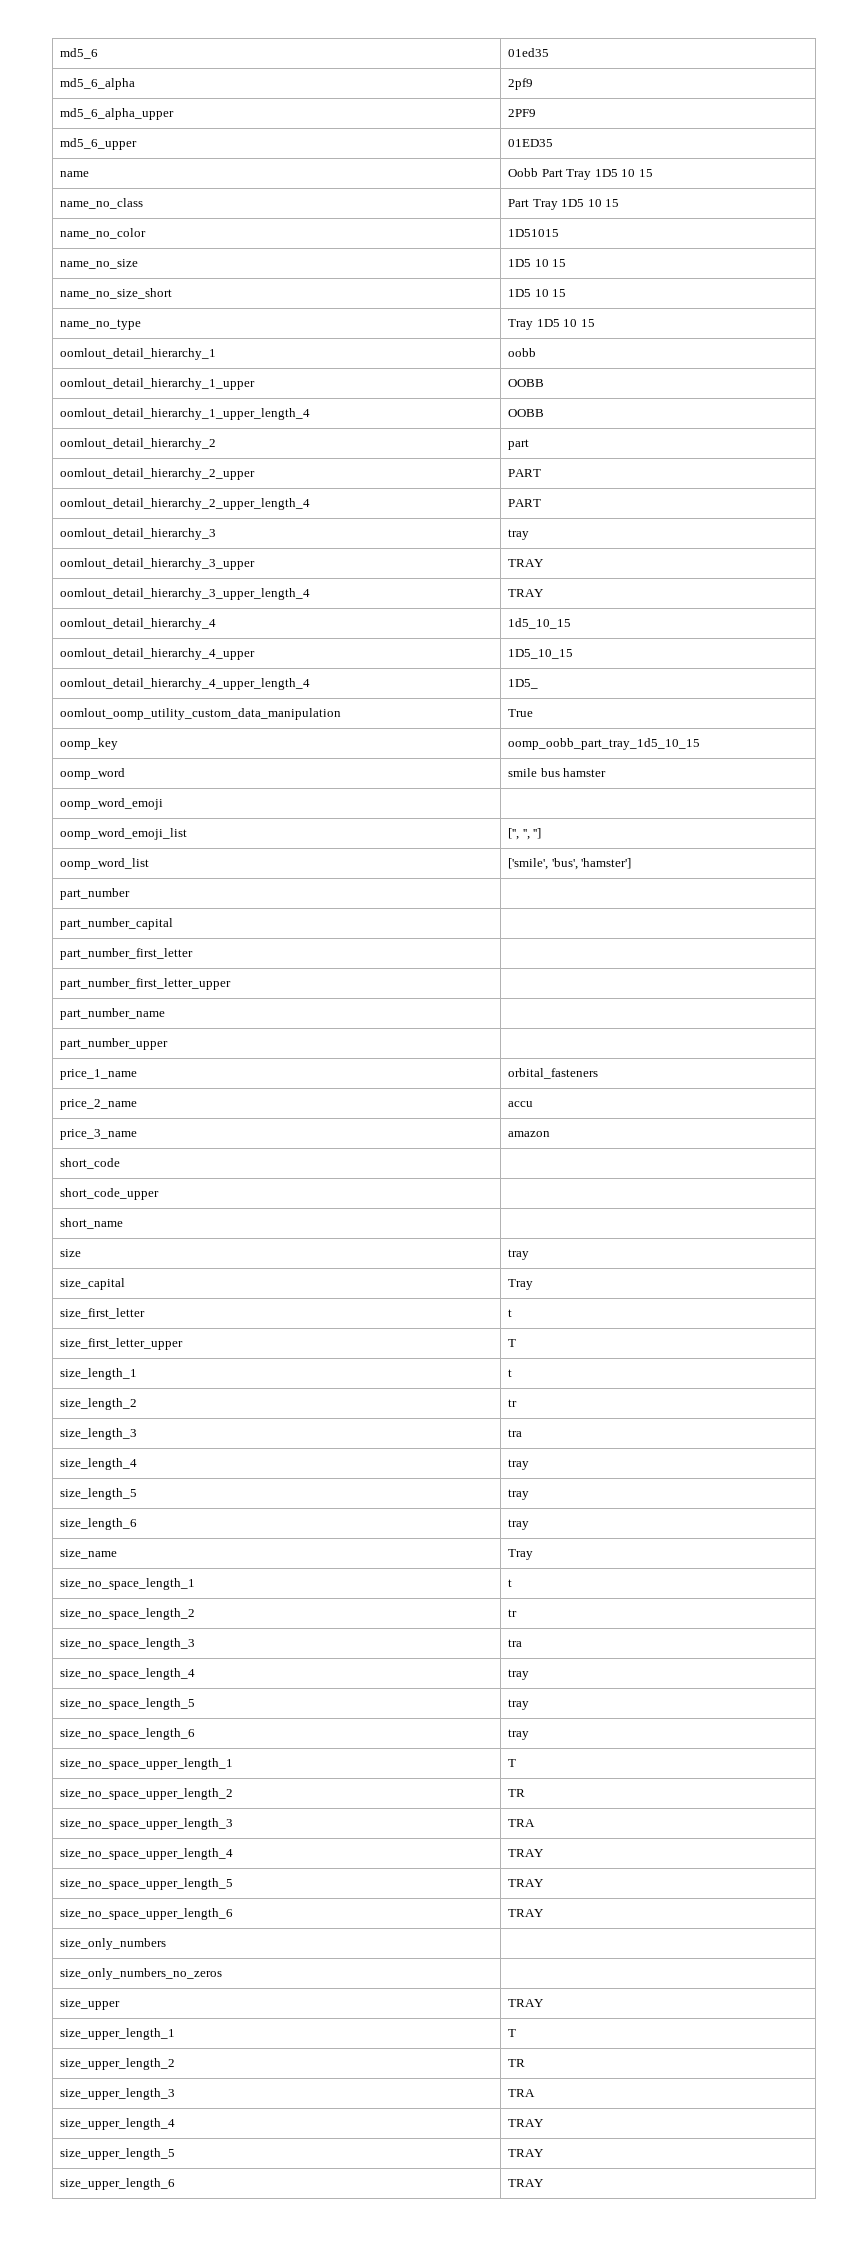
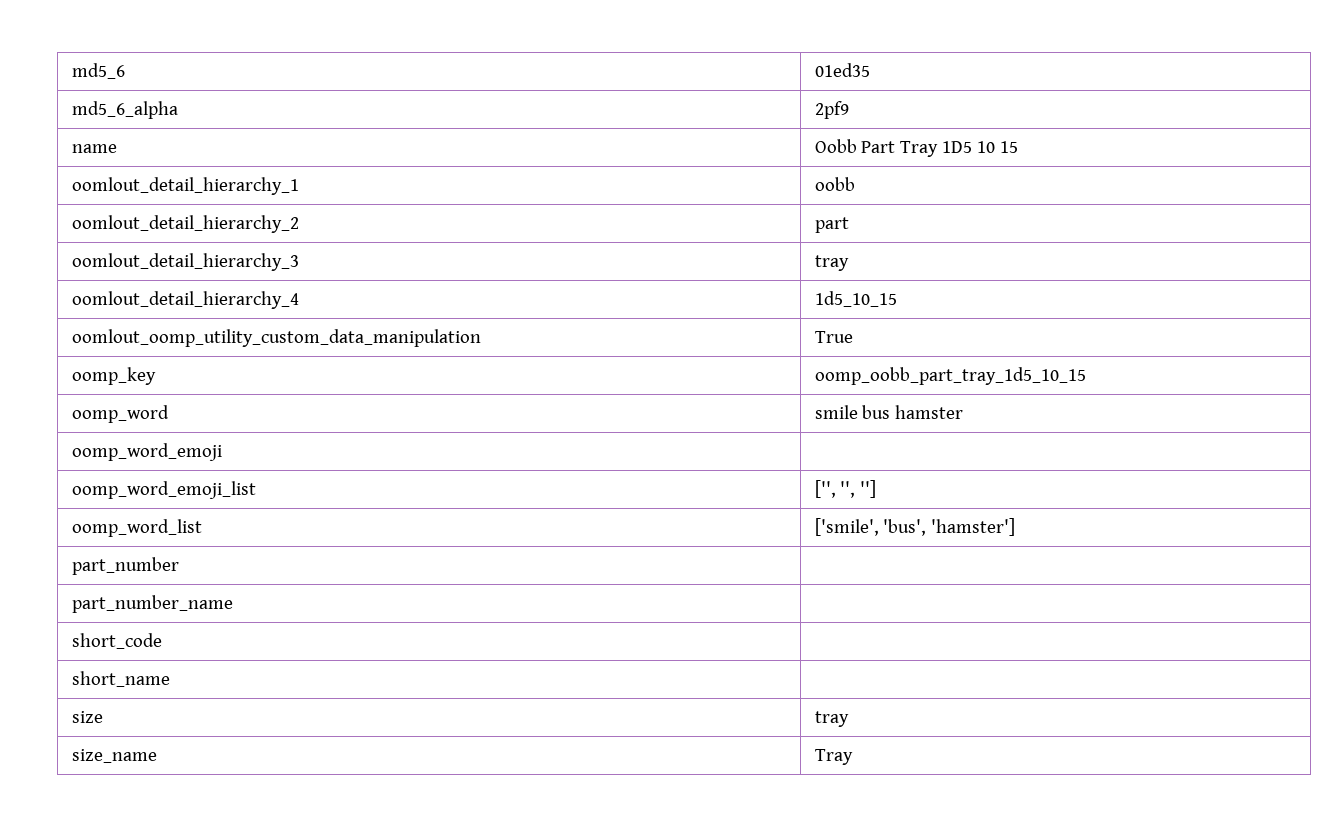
[60,108,175,120] [508,109,537,117] [60,138,138,150] [508,139,554,147] // md5_6_alpha_upper | 2PF9 // md5_6_upper | 01ED35 -> (849, 110) none
[60,198,144,209] [508,199,620,210] [60,228,147,239] [508,229,560,237] [60,259,139,269] [508,259,567,267] [60,288,173,299] [508,289,567,297] [60,319,142,330] [508,319,595,330] [60,348,217,360] [508,348,537,357] [60,378,256,390] [508,379,545,387] [60,408,311,420] [508,409,545,417] [60,438,217,450] [508,439,530,450] [60,468,256,480] [508,469,542,477] [60,498,311,510] [508,499,542,507] [60,528,217,540] [508,529,530,540] [60,558,256,570] [508,559,545,567] [60,588,311,600] [508,589,545,597] [60,618,217,630] [508,618,572,629] [60,648,256,660] [508,649,574,659] [60,678,311,690] [508,679,539,689] name_no_class | Part Tray 1D5 10 15 // name_no_color | 1D51015 // name_no_size | 1D5 10 15 // name_no_size_short | 1D5 10 15 // name_no_type | Tray 1D5 10 15 // oomlout_detail_hierarchy_1 | oobb // oomlout_detail_hierarchy_1_upper | OOBB // oomlout_detail_hierarchy_1_upper_length_4 | OOBB // oomlout_detail_hierarchy_2 | part // oomlout_detail_hierarchy_2_upper | PART // oomlout_detail_hierarchy_2_upper_length_4 | PART // oomlout_detail_hierarchy_3 | tray // oomlout_detail_hierarchy_3_upper | TRAY // oomlout_detail_hierarchy_3_upper_length_4 | TRAY // oomlout_detail_hierarchy_4 | 1d5_10_15 // oomlout_detail_hierarchy_4_upper | 1D5_10_15 // oomlout_detail_hierarchy_4_upper_length_4 | 1D5_ -> [71,177,299,195] [814,177,855,191] [71,215,299,233] [814,217,849,233] [71,253,299,271] [814,255,849,271] [71,291,299,309] [814,291,897,307] oomlout_detail_hierarchy_1 | oobb // oomlout_detail_hierarchy_2 | part // oomlout_detail_hierarchy_3 | tray // oomlout_detail_hierarchy_4 | 1d5_10_15
[60,918,174,930] [60,948,194,960] [60,978,232,990] [60,1008,166,1020] [60,1038,169,1050] [60,1069,138,1080] [508,1068,599,1079] [60,1099,138,1110] [508,1101,534,1107] [60,1129,138,1140] [508,1131,551,1137] part_number_capital | // part_number_first_letter | // part_number_first_letter_upper | // part_number_name | // part_number_upper | // price_1_name | orbital_fasteners // price_2_name | accu // price_3_name | amazon -> [71,595,233,613] part_number_name |
[60,1188,160,1200] // short_code_upper | -> (162, 641) none
[60,1278,126,1290] [508,1279,534,1290] [60,1308,146,1319] [508,1309,513,1317] [60,1338,184,1350] [508,1339,517,1347] [60,1368,138,1380] [508,1369,513,1377] [60,1398,138,1410] [508,1399,518,1407] [60,1428,138,1440] [508,1429,523,1437] [60,1458,138,1470] [508,1459,530,1470] [60,1488,138,1500] [508,1489,530,1500] [60,1518,138,1530] [508,1519,530,1530] [60,1549,118,1559] [508,1549,534,1560] [60,1578,196,1590] [508,1579,513,1587] [60,1608,196,1620] [508,1609,518,1617] [60,1638,196,1650] [508,1639,523,1647] [60,1668,196,1680] [508,1669,530,1680] [60,1698,196,1710] [508,1699,530,1710] [60,1728,196,1740] [508,1729,530,1740] [60,1758,234,1770] [508,1759,517,1767] [60,1788,234,1800] [508,1789,526,1797] [60,1818,234,1830] [508,1819,536,1827] [60,1848,234,1860] [508,1849,545,1857] [60,1878,234,1890] [508,1879,545,1887] [60,1908,234,1920] [508,1909,545,1917] [60,1938,167,1950] [60,1968,223,1980] [60,1999,121,2010] [508,1999,545,2007] [60,2028,176,2040] [508,2029,517,2037] [60,2058,176,2070] [508,2059,526,2067] [60,2088,176,2100] [508,2089,536,2097] [60,2118,176,2130] [508,2119,545,2127] [60,2148,176,2160] [508,2149,545,2157] [60,2178,176,2190] [508,2179,545,2187] size_capital | Tray // size_first_letter | t // size_first_letter_upper | T // size_length_1 | t // size_length_2 | tr // size_length_3 | tra // size_length_4 | tray // size_length_5 | tray // size_length_6 | tray // size_name | Tray // size_no_space_length_1 | t // size_no_space_length_2 | tr // size_no_space_length_3 | tra // size_no_space_length_4 | tray // size_no_space_length_5 | tray // size_no_space_length_6 | tray // size_no_space_upper_length_1 | T // size_no_space_upper_length_2 | TR // size_no_space_upper_length_3 | TRA // size_no_space_upper_length_4 | TRAY // size_no_space_upper_length_5 | TRAY // size_no_space_upper_length_6 | TRAY // size_only_numbers | // size_only_numbers_no_zeros | // size_upper | TRAY // size_upper_length_1 | T // size_upper_length_2 | TR // size_upper_length_3 | TRA // size_upper_length_4 | TRAY // size_upper_length_5 | TRAY // size_upper_length_6 | TRAY -> [71,749,157,763] [814,749,853,765] size_name | Tray

